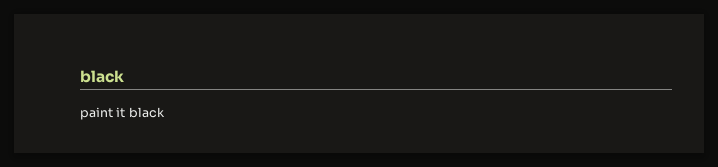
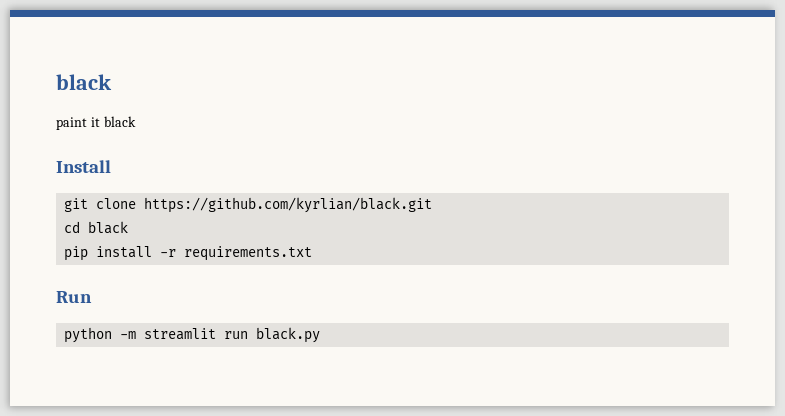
(165, 112) none -> [56,160,111,173] [64,197,433,213] [64,221,129,234] [64,246,313,261] [56,291,92,303] [64,327,321,343] // Install // git clone https://github.com/kyrlian/black.git // cd black // pip install -r requirements.txt // Run // python -m streamlit run black.py

